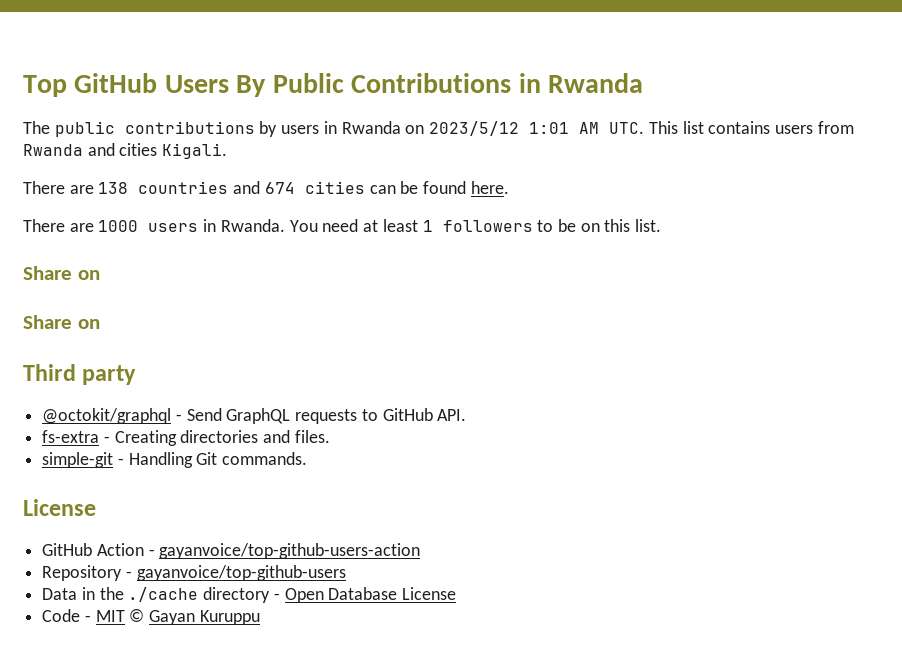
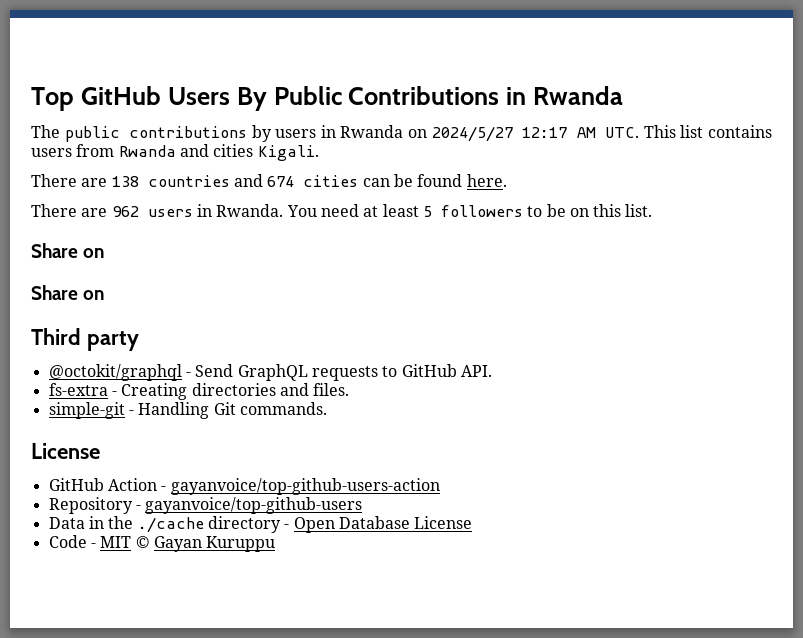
[429,121,570,136] 2023/5/12 1:01 -> [431,126,568,142] 2024/5/27 12:17
[98,220,139,232] 1000 -> [111,206,139,217] 962
[422,220,433,232] 1 -> [422,206,432,217] 5

